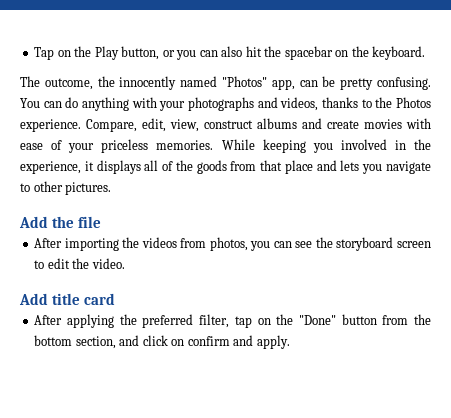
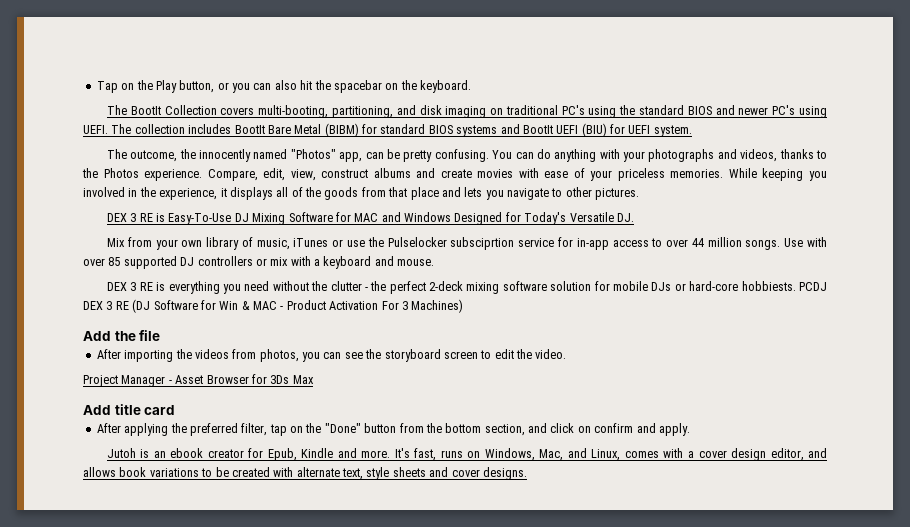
(426, 53) none -> [106,105,827,118] [83,123,692,137] // The BootIt Collection covers multi-booting, partitioning, and disk imaging on traditional PC's using the standard BIOS and newer PC's using UEFI. The collection includes BootIt Bare Metal (BIBM) for standard BIOS systems and BootIt UEFI (BIU) for UEFI system.
(112, 188) none -> [106,212,634,225] [106,237,828,250] [83,256,435,269] [106,281,828,294] [83,299,464,313] // DEX 3 RE is Easy-To-Use DJ Mixing Software for MAC and Windows Designed for Today's Versatile DJ. // Mix from your own library of music, iTunes or use the Pulselocker subsciprtion service for in-app access to over 44 million songs. Use with over 85 supported DJ controllers or mix with a keyboard and mouse. // DEX 3 RE is everything you need without the clutter - the perfect 2-deck mixing software solution for mobile DJs or hard-core hobbiests. PCDJ DEX 3 RE (DJ Software for Win & MAC - Product Activation For 3 Machines)
(125, 263) none -> [83,374,314,387] // Project Manager - Asset Browser for 3Ds Max
(290, 342) none -> [106,448,827,461] [83,467,527,480] // Jutoh is an ebook creator for Epub, Kindle and more. It's fast, runs on Windows, Mac, and Linux, comes with a cover design editor, and allows book variations to be created with alternate text, style sheets and cover designs.

